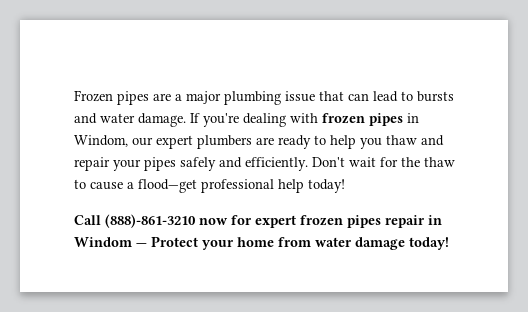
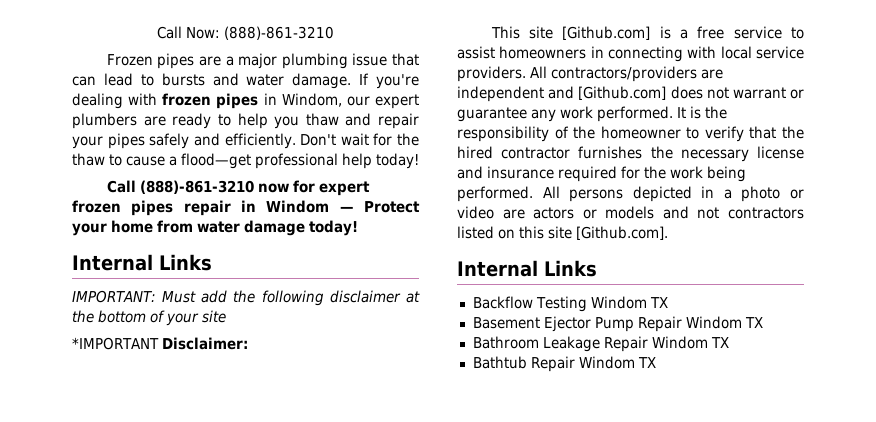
(74, 96) none -> [157,26,334,40] Call Now: (888)-861-3210 //
(449, 243) none -> [72,254,212,271] [72,290,420,306] [72,310,226,326] [72,337,248,350] [490,26,804,40] [457,46,804,62] [457,66,723,82] [457,86,804,102] [457,106,727,122] [457,126,804,142] [457,146,804,162] [457,166,746,182] [457,186,804,202] [457,206,804,219] [457,226,668,240] [457,260,597,277] [472,296,668,312] [472,316,763,332] [472,336,729,352] [472,356,656,372] // Internal Links // IMPORTANT: Must add the following disclaimer at the bottom of your site // *IMPORTANT Disclaimer: // This site [Github.com] is a free service to assist homeowners in connecting with local service providers. All contractors/providers are independent and [Github.com] does not warrant or guarantee any work performed. It is the responsibility of the homeowner to verify that the hired contractor furnishes the necessary license and insurance required for the work being performed. All persons depicted in a photo or video are actors or models and not contractors listed on this site [Github.com]. // Internal Links // Backflow Testing Windom TX // Basement Ejector Pump Repair Windom TX // Bathroom Leakage Repair Windom TX // Bathtub Repair Windom TX

